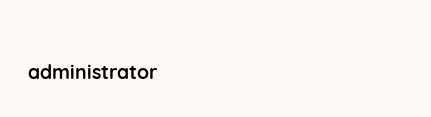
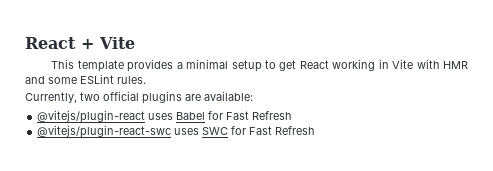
[28,64,158,79] administrator -> [25,37,135,49] [51,59,469,72] [25,74,146,84] [25,91,253,104] [37,110,293,123] [37,125,316,138] React + Vite // This template provides a minimal setup to get React working in Vite with HMR and some ESLint rules. // Currently, two official plugins are available: // @vitejs/plugin-react uses Babel for Fast Refresh // @vitejs/plugin-react-swc uses SWC for Fast Refresh

